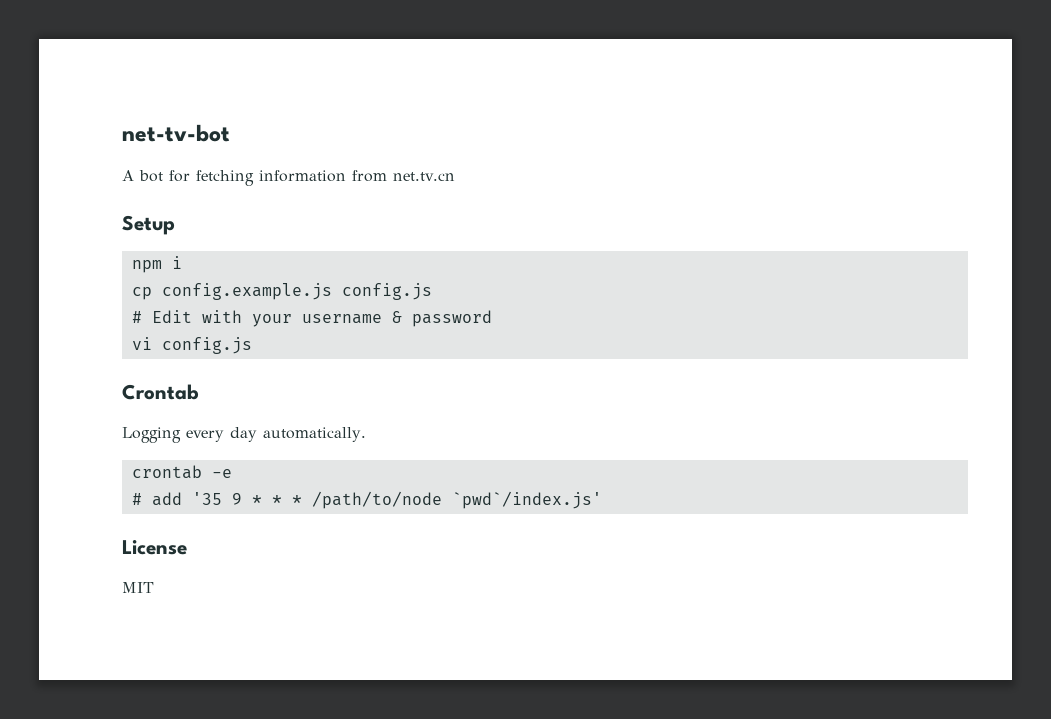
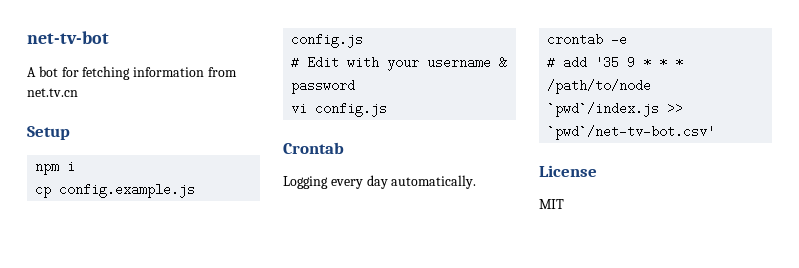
[451,491,602,509] `pwd`/index.js' -> [547,102,684,117] [547,125,716,140] `pwd`/index.js >> `pwd`/net-tv-bot.csv'

